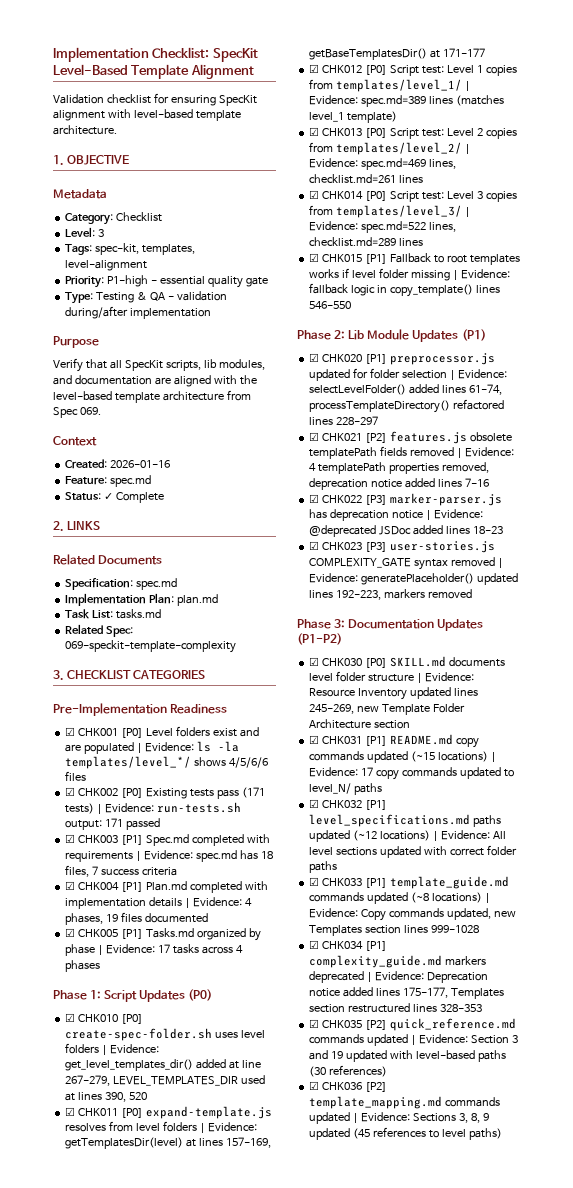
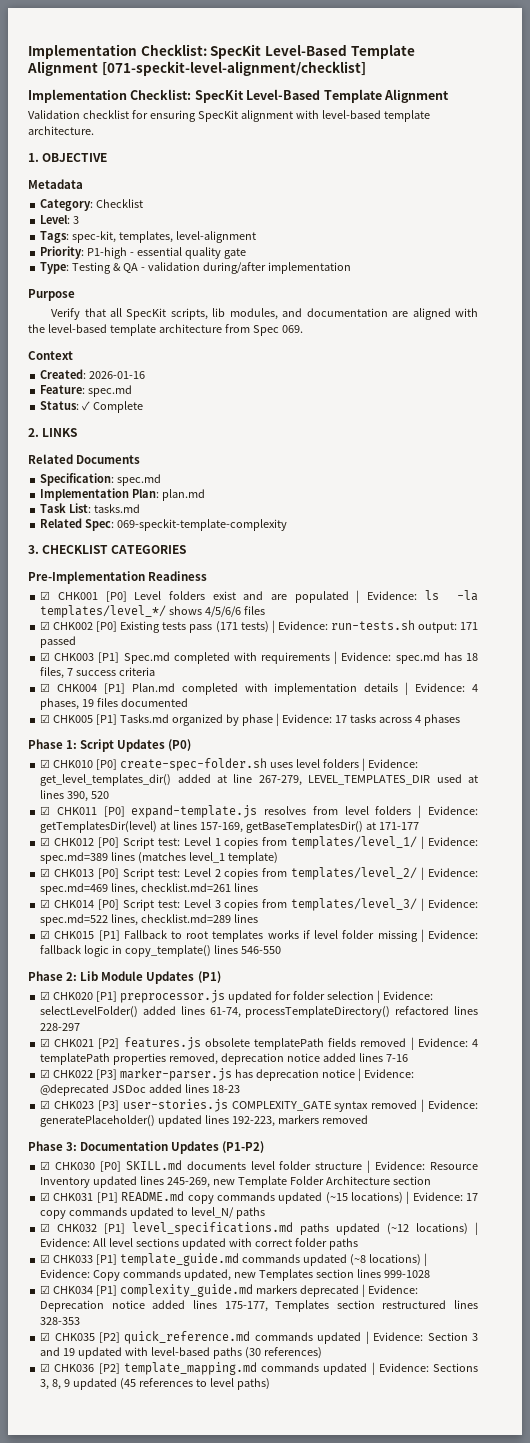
[53,47,258,62] [53,64,254,79] Implementation Checklist: SpecKit Level-Based Template Alignment -> [28,44,415,59] [27,61,366,76] [28,89,449,103] Implementation Checklist: SpecKit Level-Based Template Alignment [071-speckit-level-alignment/checklist] // Implementation Checklist: SpecKit Level-Based Template Alignment

